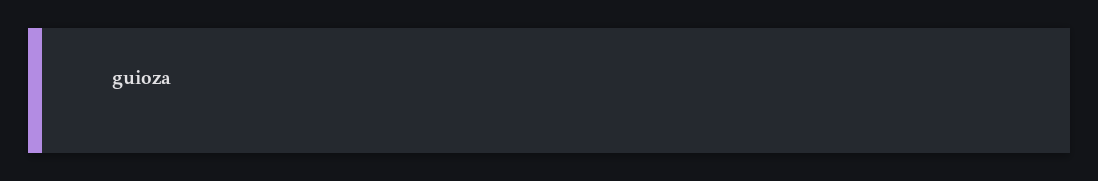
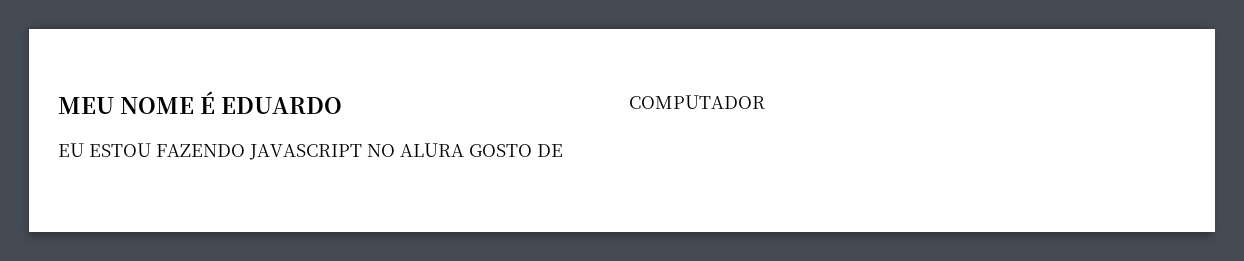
[112,70,171,89] guioza -> [58,91,343,114] [58,143,563,160] [629,95,765,109] MEU NOME É EDUARDO // EU ESTOU FAZENDO JAVASCRIPT NO ALURA GOSTO DE COMPUTADOR

